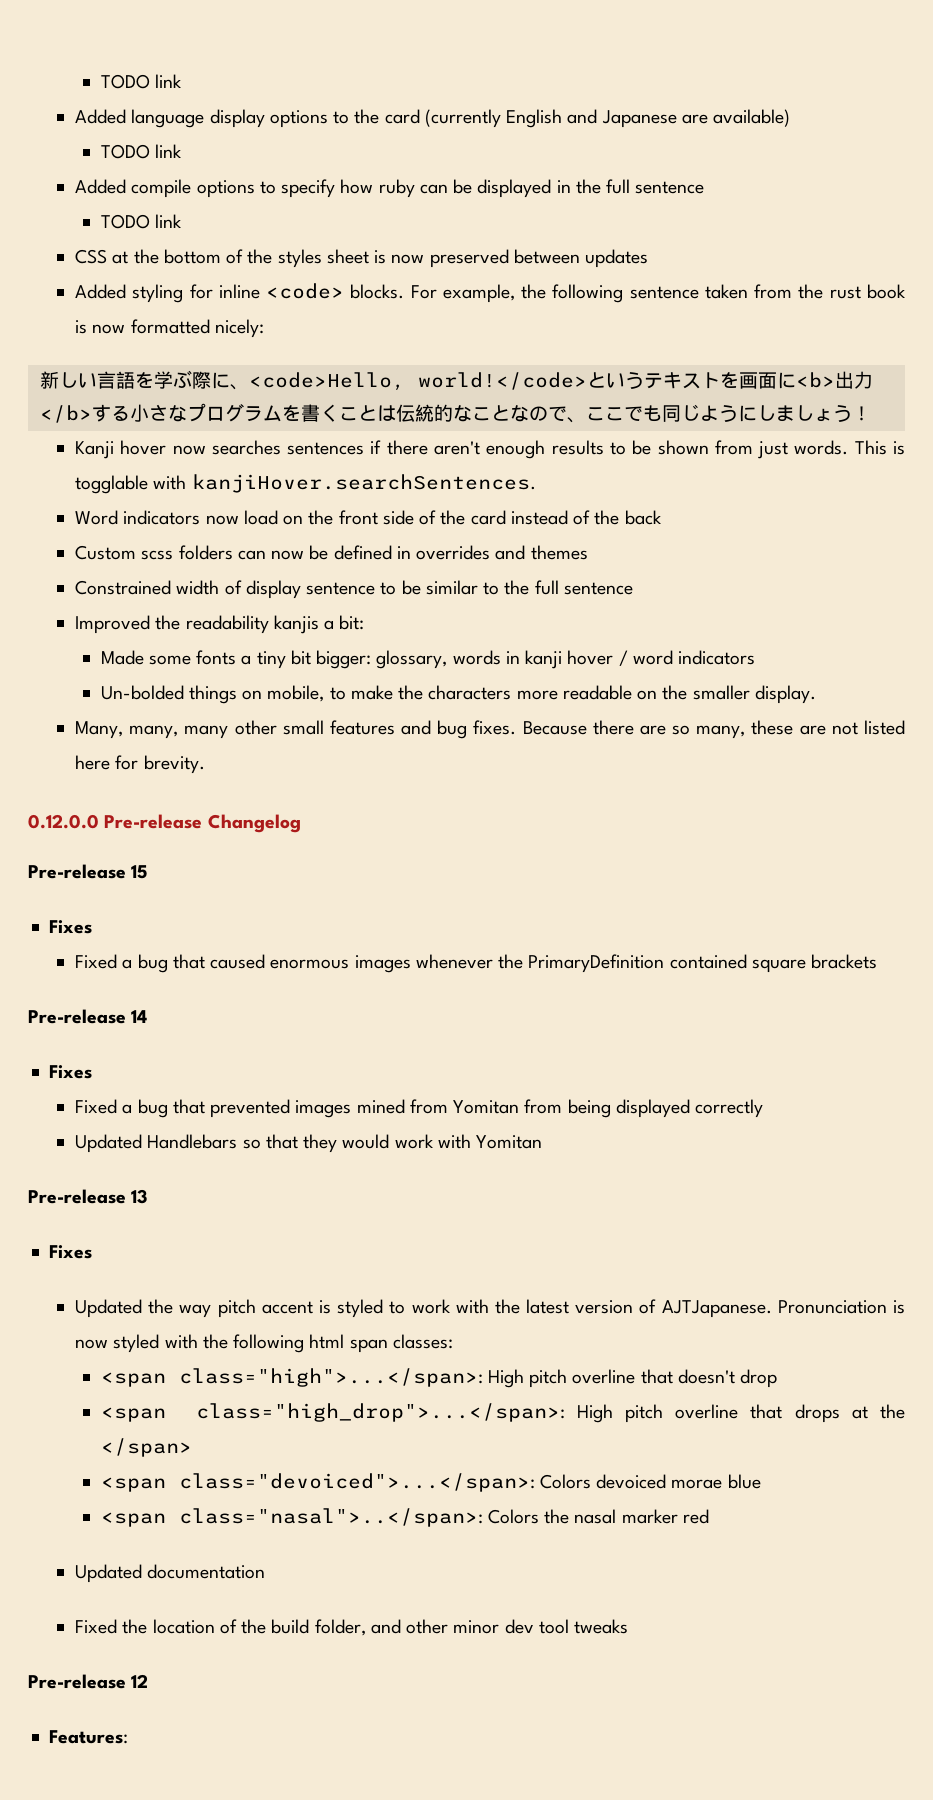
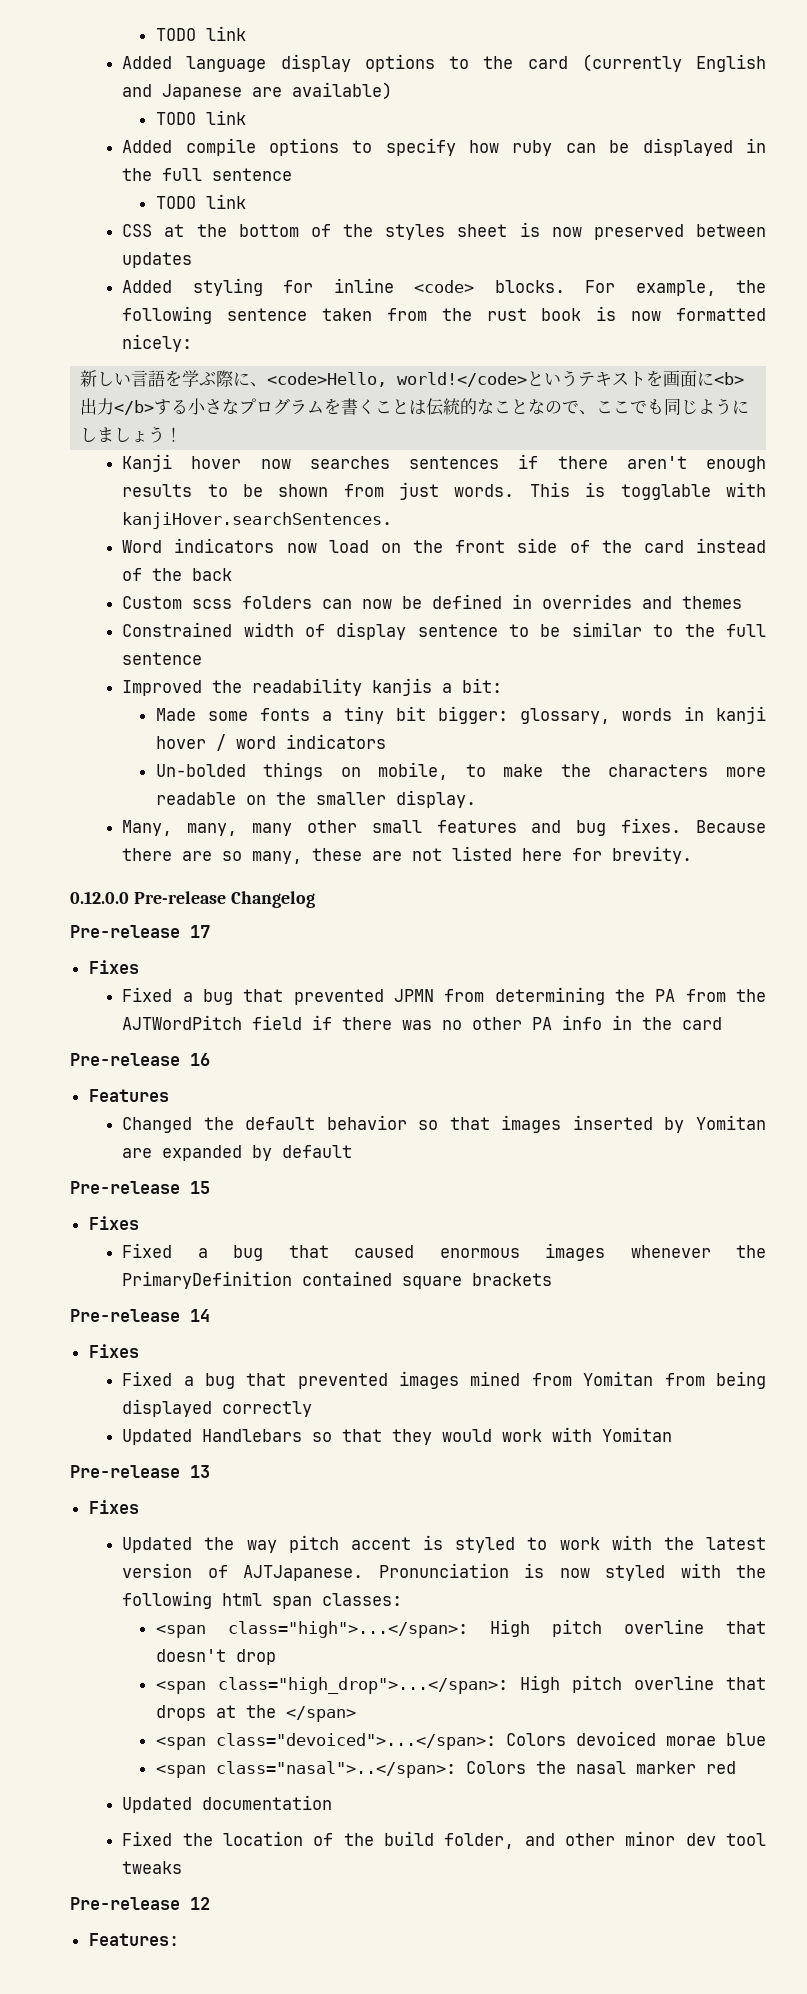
(301, 823) none -> [70,925,210,938] [88,960,139,974] [122,987,766,1005] [122,1015,723,1030] [70,1053,210,1066] [88,1089,169,1102] [122,1115,767,1133] [122,1145,353,1161] // Pre-release 17 // Fixes // Fixed a bug that prevented JPMN from determining the PA from the AJTWordPitch field if there was no other PA info in the card // Pre-release 16 // Features // Changed the default behavior so that images inserted by Yomitan are expanded by default

